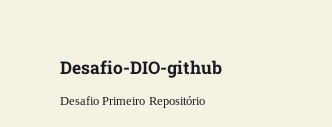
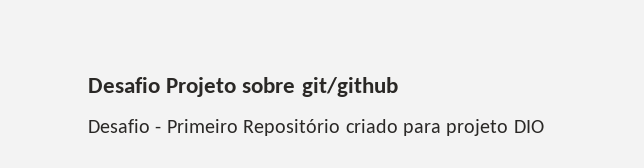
[60,60,222,78] [60,96,99,105] Desafio-DIO-github // Desafio -> [88,77,398,97] [88,119,162,133] Desafio Projeto sobre git/github // Desafio -
(205, 102) none -> [345,119,544,136] criado para projeto DIO

